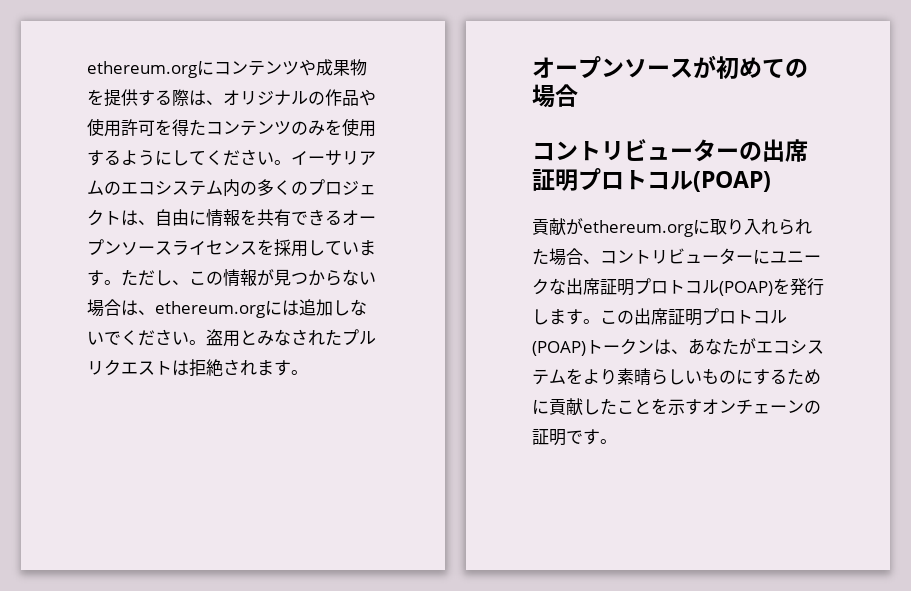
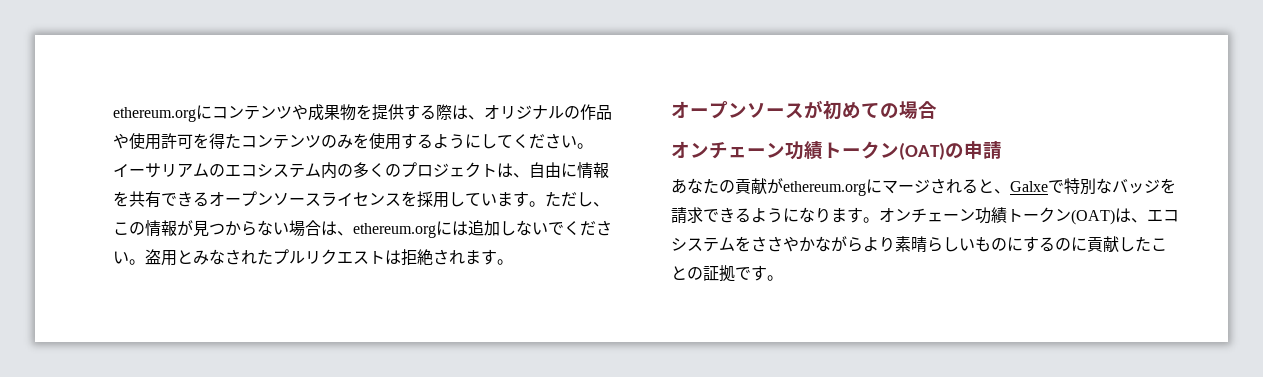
[532,139,808,162] [532,168,771,192] [532,218,812,237] [532,248,821,266] [532,278,824,296] [532,308,787,326] [532,338,824,356] [532,368,583,385] コントリビューターの出席証明プロトコル(POAP) // 貢献がethereum.orgに取り入れられた場合、コントリビューターにユニークな出席証明プロトコル(POAP)を発行します。この出席証明プロトコル(POAP)トークンは、あなたがエコシステムを -> [671,141,1002,160] [671,178,1176,196] [671,207,1179,225] [671,236,863,252] オンチェーン功績トークン(OAT)の申請 // あなたの貢献がethereum.orgにマージされると、Galxeで特別なバッジを請求できるようになります。オンチェーン功績トークン(OAT)は、エコシステムをささやかながら
[787,368,821,385] ため -> [1055,238,1071,251] の
[651,398,821,415] [532,428,566,446] を示すオンチェーンの証明 -> [687,265,735,282] の証拠

